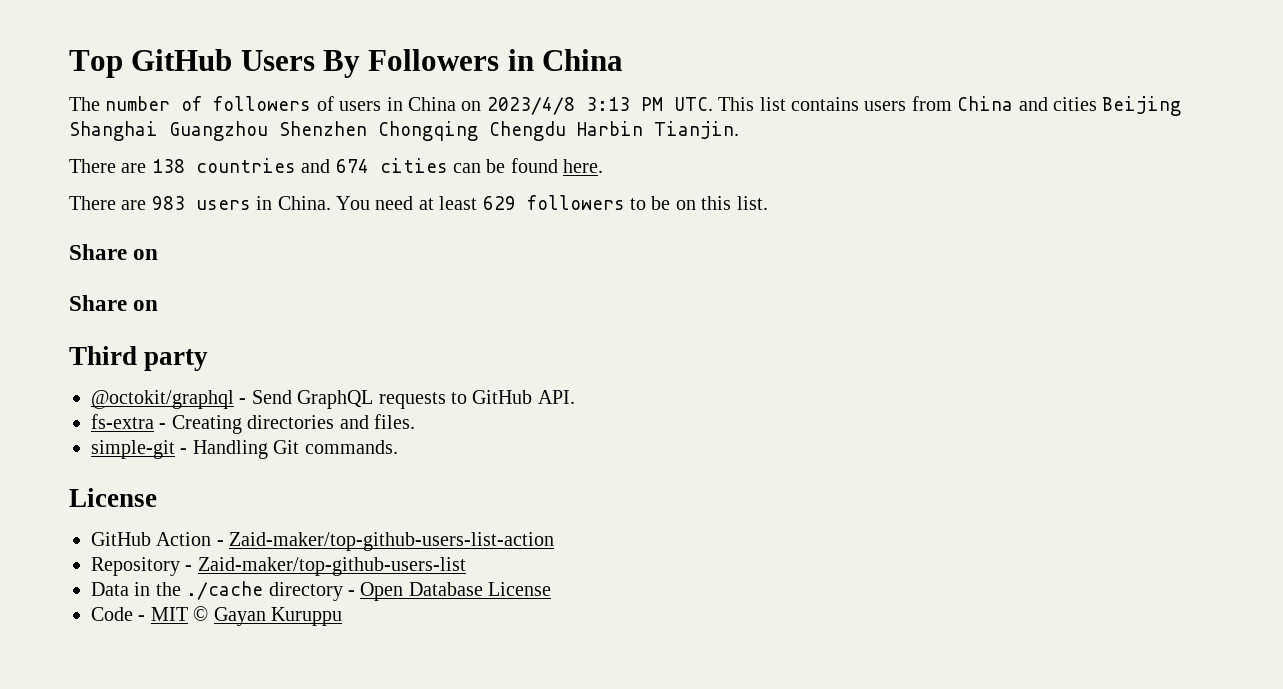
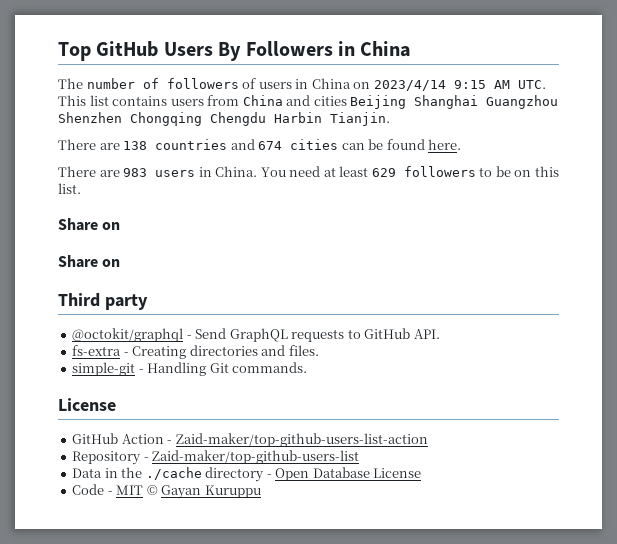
[486,97,663,115] 2023/4/8 3:13 PM -> [373,80,510,91] 2023/4/14 9:15 AM

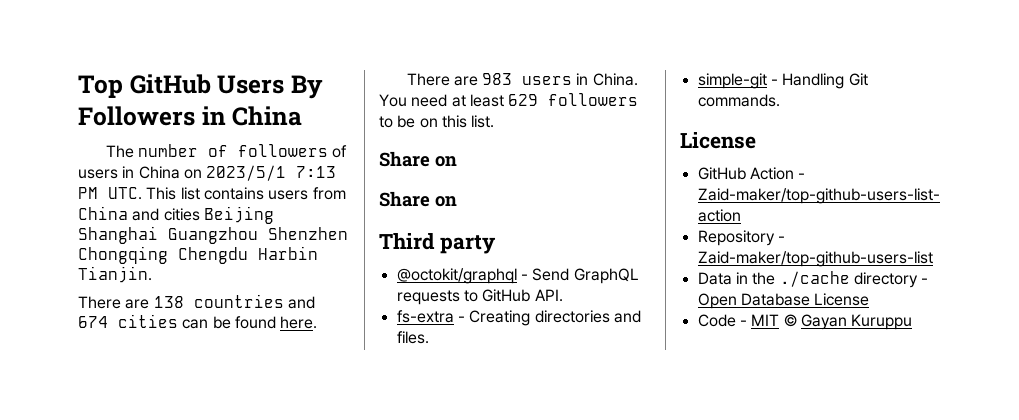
[373,80,510,91] 2023/4/14 9:15 AM -> [206,165,337,181] [78,187,98,199] 2023/5/1 7:13 PM

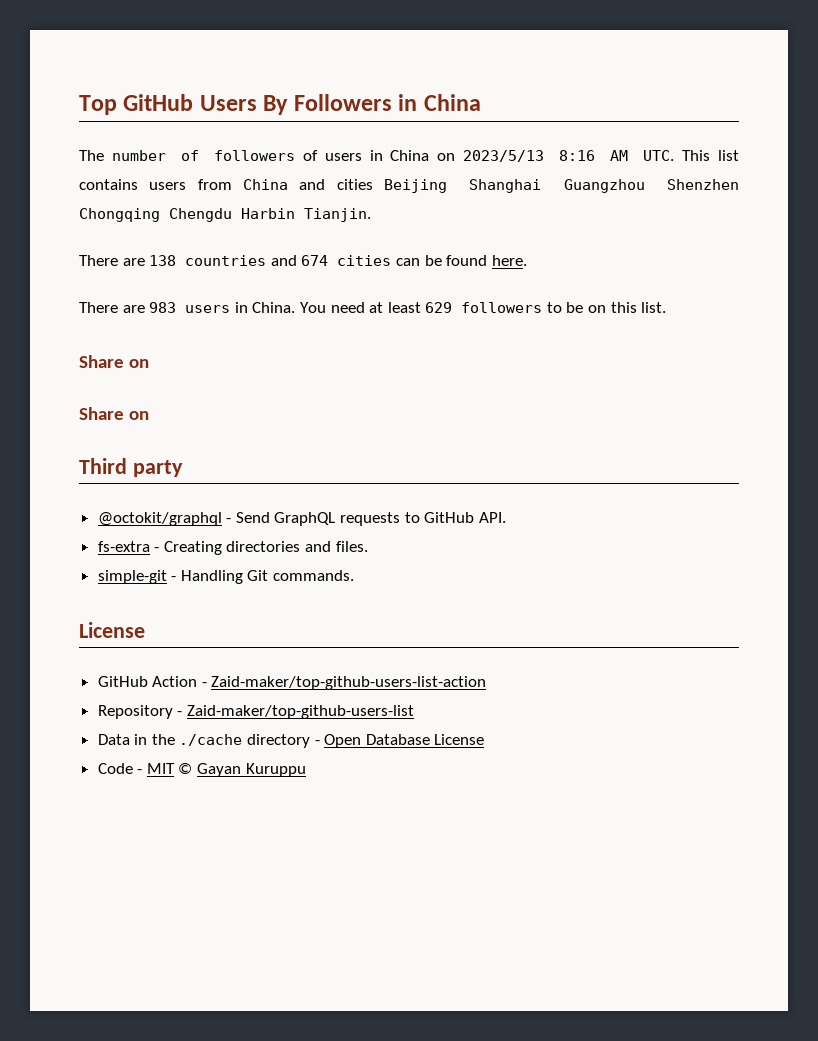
[206,165,337,181] [78,187,98,199] 2023/5/1 7:13 PM -> [462,150,629,162] 2023/5/13 8:16 AM

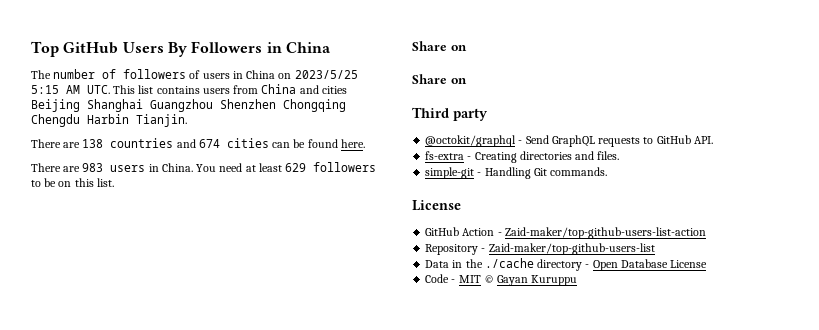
[462,150,596,162] 2023/5/13 8:16 -> [294,70,358,79] [31,85,59,94] 2023/5/25 5:15

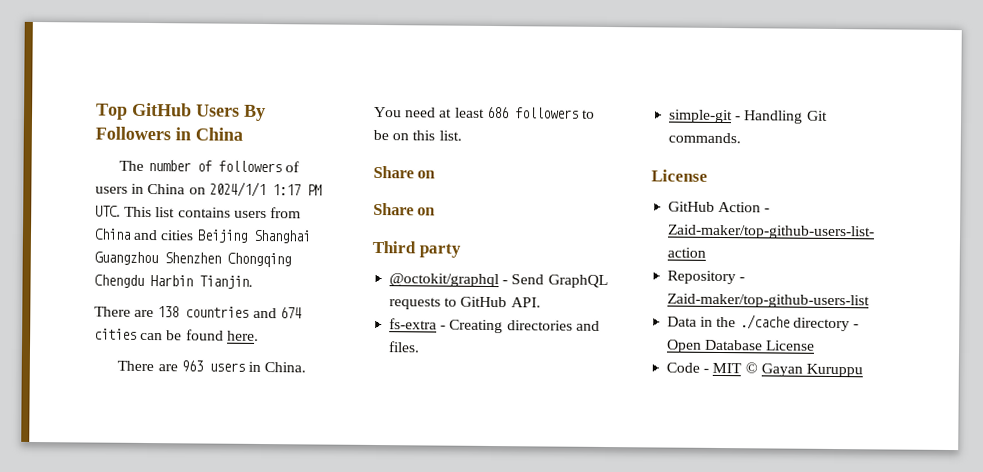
[294,70,358,79] [31,85,80,94] 2023/5/25 5:15 AM -> [208,181,322,198] 2024/1/1 1:17 PM
[82,163,104,172] 983 -> [180,360,203,372] 963
[285,163,307,172] 629 -> [486,106,509,119] 686

